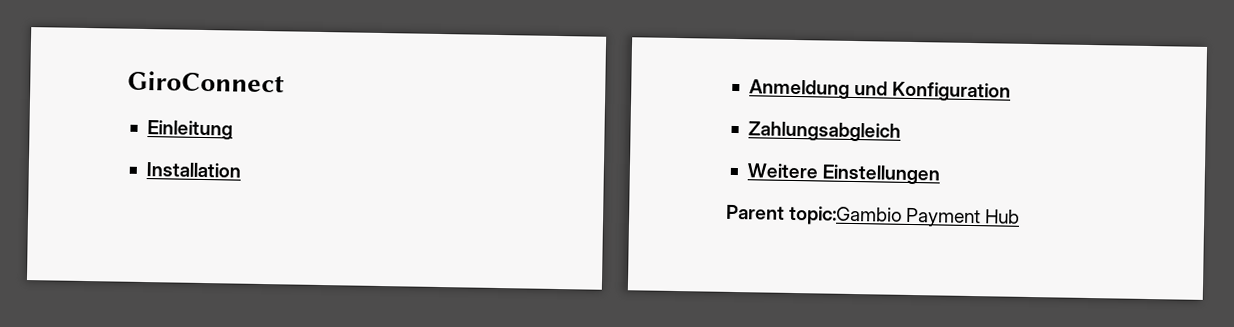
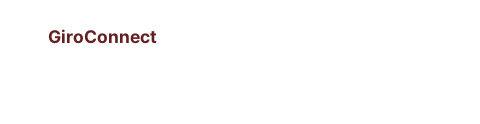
[146,120,233,140] [145,162,241,178] [748,79,1012,102] [747,121,901,142] [746,163,941,185] [726,204,1021,228] // Einleitung // Installation // Anmeldung und Konfiguration // Zahlungsabgleich // Weitere Einstellungen // Parent topic:Gambio Payment Hub -> (157, 36) none

